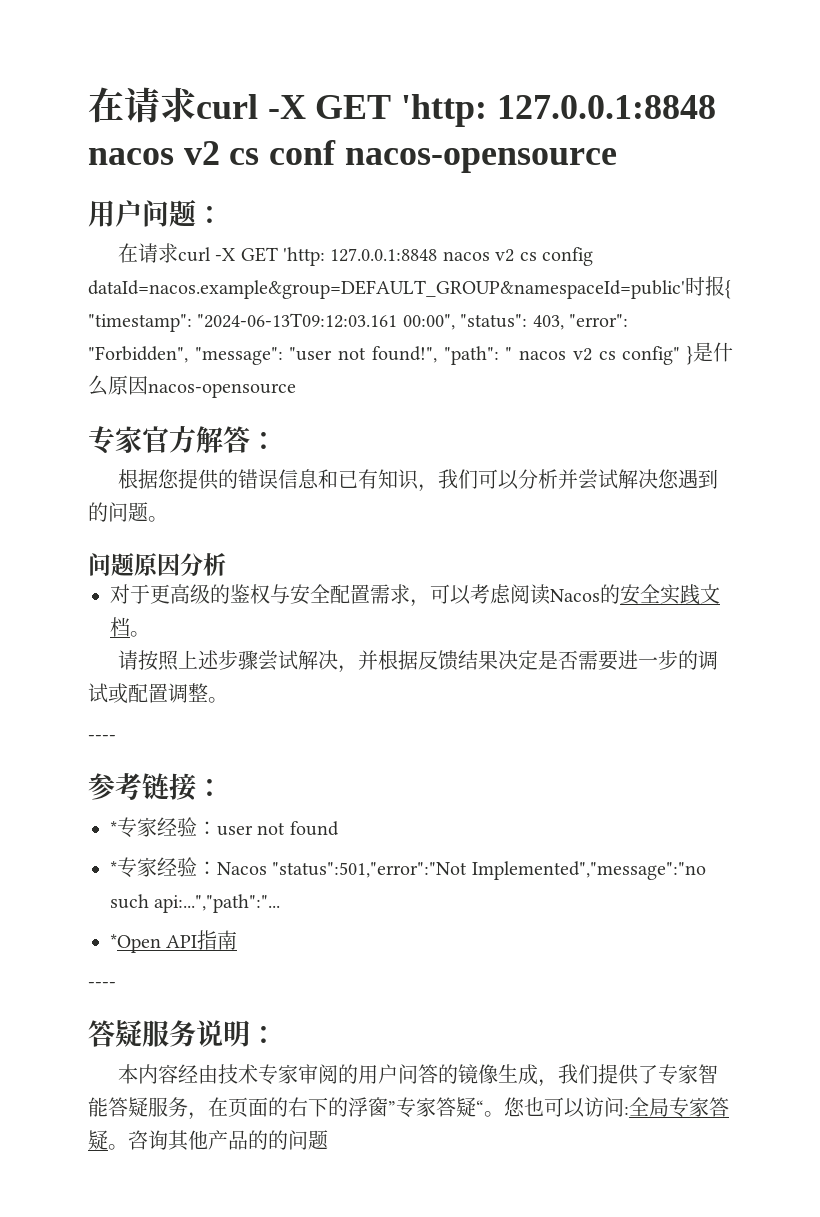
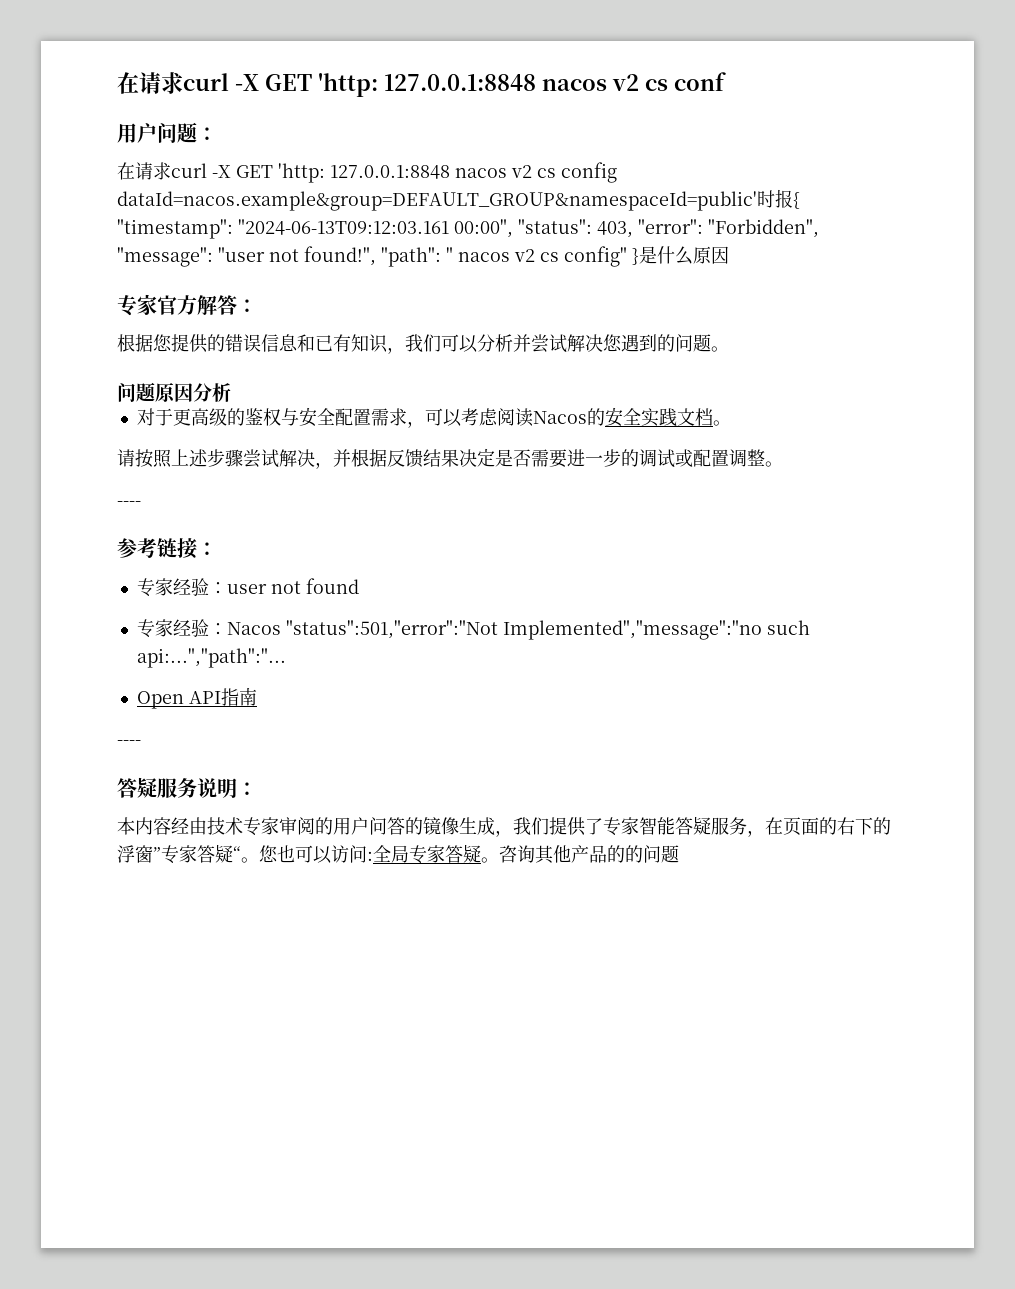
[344,148,617,173] nacos-opensource -> (726, 81) none
[148,383,296,398] nacos-opensource -> (729, 255) none
[110,821,117,835] * -> (217, 549) none
[110,861,117,875] * -> (359, 586) none
[110,934,161,953] *Open -> [136,691,184,709] Open

